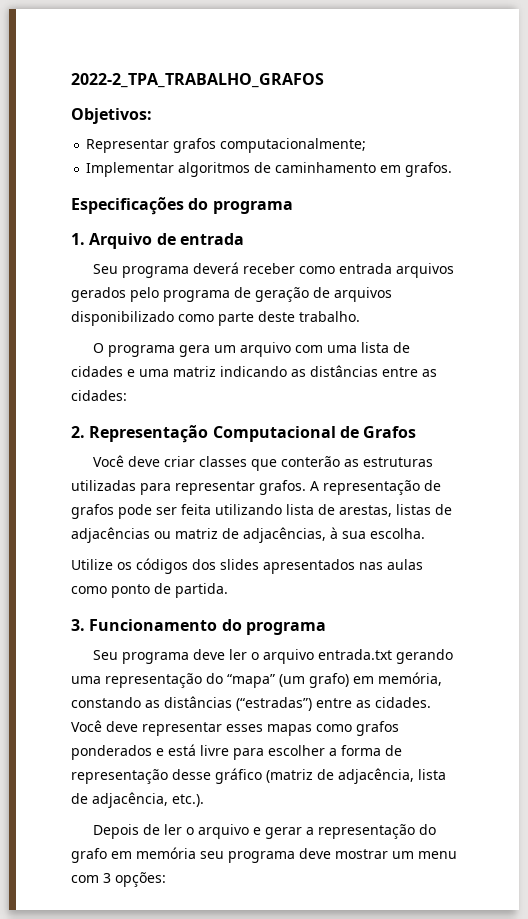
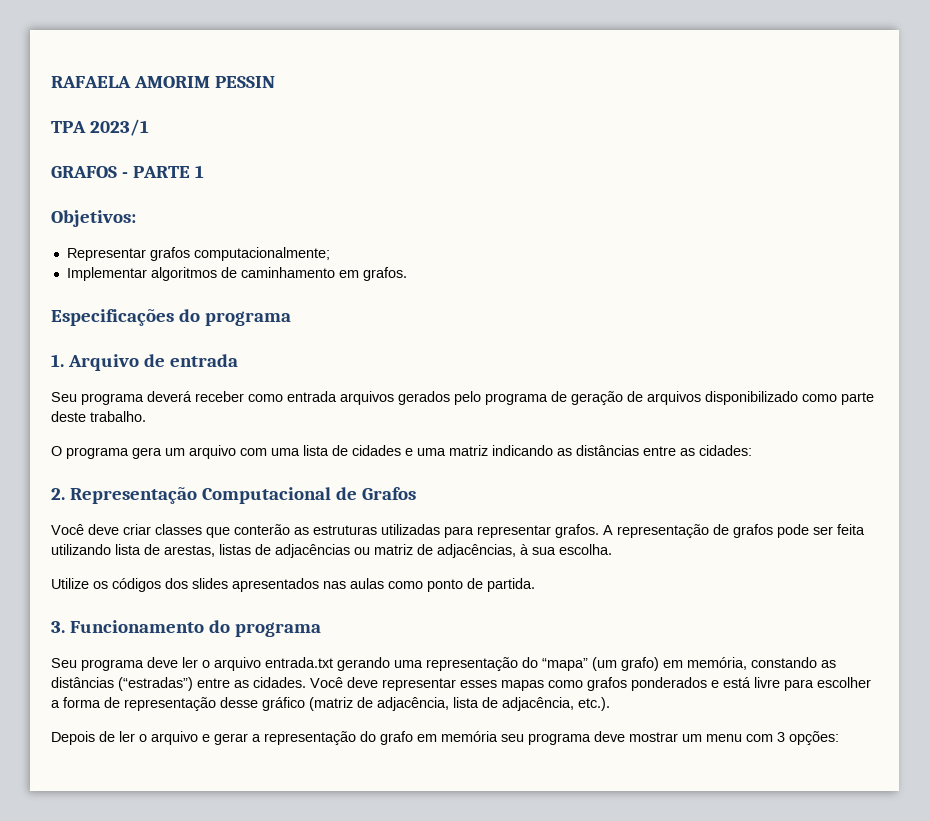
[71,73,324,88] 2022-2_TPA_TRABALHO_GRAFOS -> [51,76,275,88] [51,119,149,136] [51,165,204,178] RAFAELA AMORIM PESSIN // TPA 2023/1 // GRAFOS - PARTE 1

